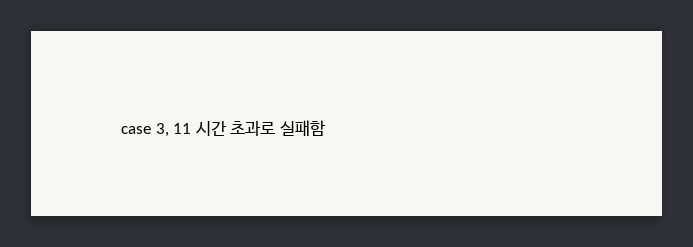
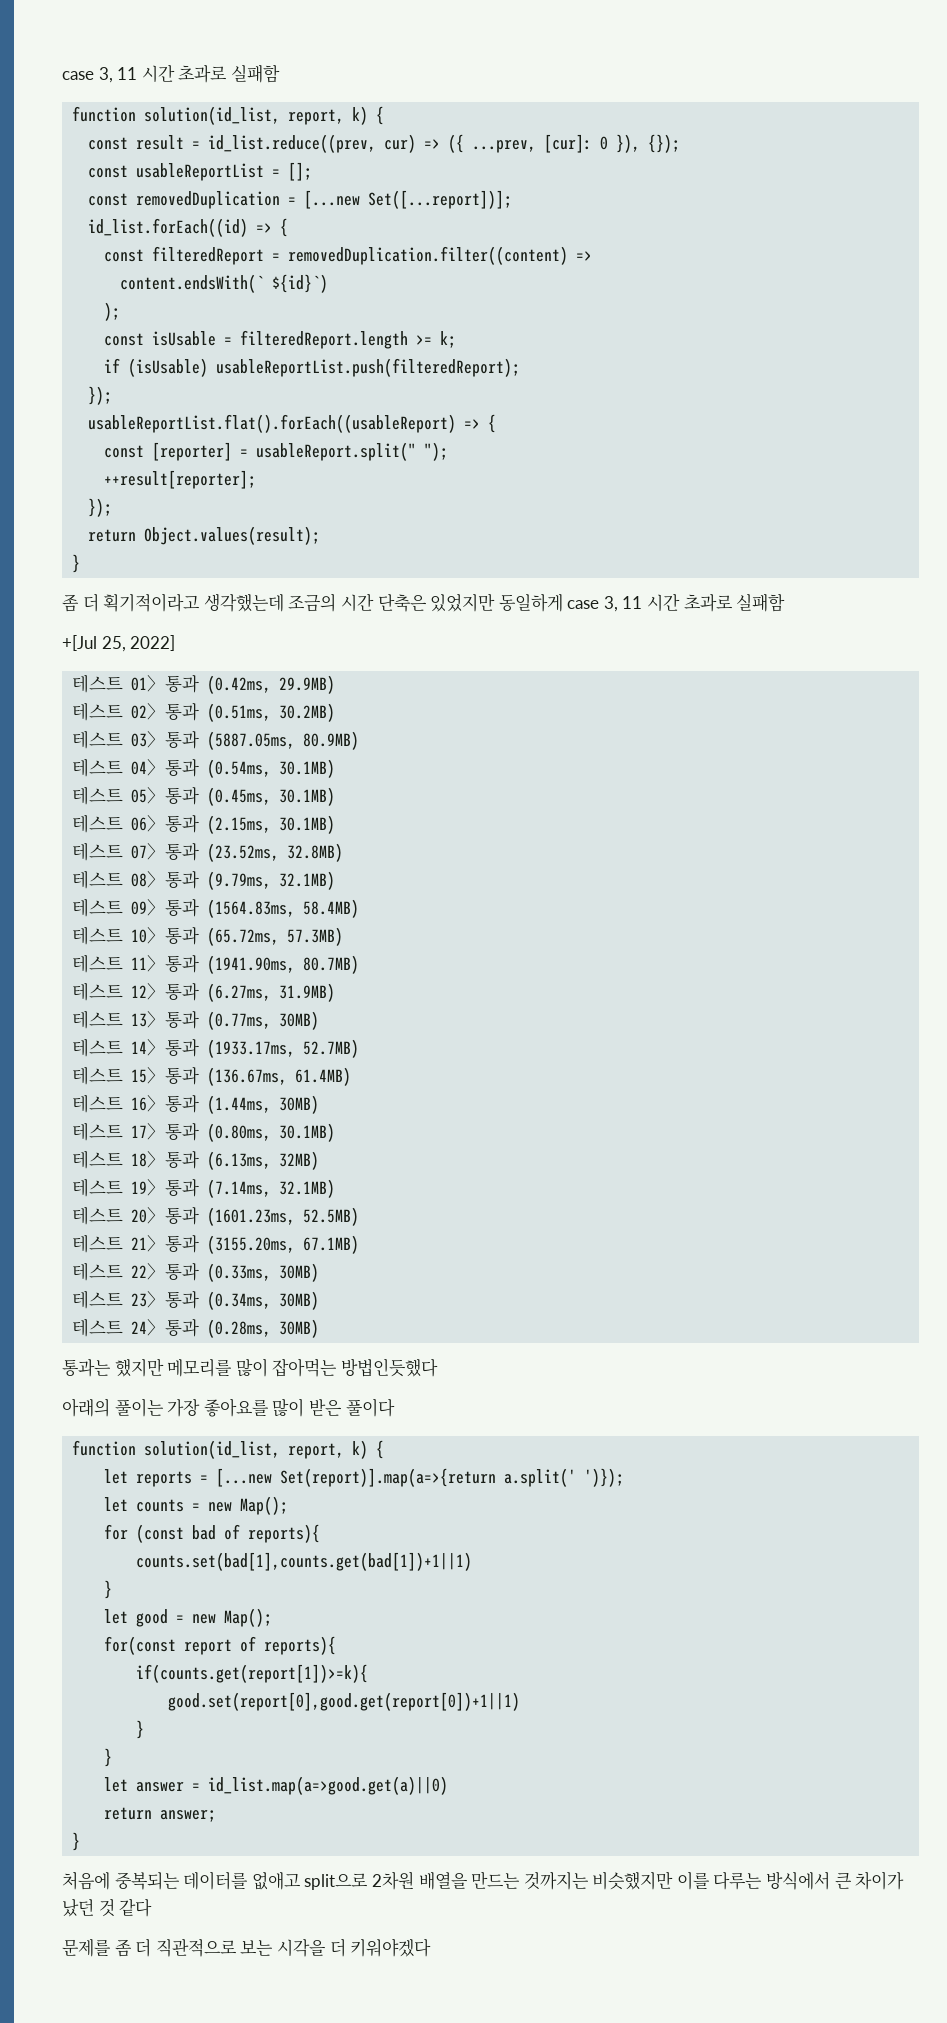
[121,120,325,137] case 3, 11 시간 초과로 실패함 -> [62,64,280,83] [72,106,385,125] [88,134,681,153] [88,162,313,181] [88,190,513,209] [88,218,289,237] [104,246,593,265] [120,274,329,293] [104,302,121,321] [104,330,457,349] [104,358,521,377] [88,386,113,405] [88,414,497,433] [104,442,449,461] [104,470,257,489] [88,498,113,517] [88,526,321,545] [72,554,81,573] [62,593,786,612] [62,635,176,652] [72,674,336,694] [72,702,336,722] [72,730,360,750] [72,758,336,778] [72,786,336,806] [72,814,336,834] [72,842,344,862] [72,870,336,890] [72,898,360,918] [72,926,344,946] [72,954,360,974] [72,982,336,1002] [72,1010,320,1030] [72,1038,360,1058] [72,1066,352,1086] [72,1094,320,1114] [72,1122,336,1142] [72,1150,320,1170] [72,1178,336,1198] [72,1206,360,1226] [72,1234,360,1254] [72,1262,320,1282] [72,1290,320,1310] [72,1318,320,1338] [62,1358,438,1377] [62,1398,395,1417] [72,1440,385,1459] [104,1468,625,1487] [104,1496,289,1515] [104,1524,321,1543] [136,1552,473,1571] [104,1580,113,1599] [104,1608,273,1627] [104,1636,337,1655] [136,1664,369,1683] [168,1692,521,1711] [136,1720,145,1739] [104,1748,113,1767] [104,1776,449,1795] [104,1807,217,1822] [72,1832,81,1851] [62,1871,905,1890] [62,1898,153,1917] [62,1938,432,1957] case 3, 11 시간 초과로 실패함 // function solution(id_list, report, k) { // const result = id_list.reduce((prev, cur) => ({ ...prev, [cur]: 0 }), {}); // const usableReportList = []; // const removedDuplication = [...new Set([...report])]; // id_list.forEach((id) => { // const filteredReport = removedDuplication.filter((content) => // content.endsWith(` ${id}`) // ); // const isUsable = filteredReport.length >= k; // if (isUsable) usableReportList.push(filteredReport); // }); // usableReportList.flat().forEach((usableReport) => { // const [reporter] = usableReport.split(" "); // ++result[reporter]; // }); // return Object.values(result); // } // 좀 더 획기적이라고 생각했는데 조금의 시간 단축은 있었지만 동일하게 case 3, 11 시간 초과로 실패함 // +[Jul 25, 2022] // 테스트 01〉통과 (0.42ms, 29.9MB) // 테스트 02〉통과 (0.51ms, 30.2MB) // 테스트 03〉통과 (5887.05ms, 80.9MB) // 테스트 04〉통과 (0.54ms, 30.1MB) // 테스트 05〉통과 (0.45ms, 30.1MB) // 테스트 06〉통과 (2.15ms, 30.1MB) // 테스트 07〉통과 (23.52ms, 32.8MB) // 테스트 08〉통과 (9.79ms, 32.1MB) // 테스트 09〉통과 (1564.83ms, 58.4MB) // 테스트 10〉통과 (65.72ms, 57.3MB) // 테스트 11〉통과 (1941.90ms, 80.7MB) // 테스트 12〉통과 (6.27ms, 31.9MB) // 테스트 13〉통과 (0.77ms, 30MB) // 테스트 14〉통과 (1933.17ms, 52.7MB) // 테스트 15〉통과 (136.67ms, 61.4MB) // 테스트 16〉통과 (1.44ms, 30MB) // 테스트 17〉통과 (0.80ms, 30.1MB) // 테스트 18〉통과 (6.13ms, 32MB) // 테스트 19〉통과 (7.14ms, 32.1MB) // 테스트 20〉통과 (1601.23ms, 52.5MB) // 테스트 21〉통과 (3155.20ms, 67.1MB) // 테스트 22〉통과 (0.33ms, 30MB) // 테스트 23〉통과 (0.34ms, 30MB) // 테스트 24〉통과 (0.28ms, 30MB) // 통과는 했지만 메모리를 많이 잡아먹는 방법인듯했다 // 아래의 풀이는 가장 좋아요를 많이 받은 풀이다 // function solution(id_list, report, k) { // let reports = [...new Set(report)].map(a=>{return a.split(' ')}); // let counts = new Map(); // for (const bad of reports){ // counts.set(bad[1],counts.get(bad[1])+1||1) // } // let good = new Map(); // for(const report of reports){ // if(counts.get(report[1])>=k){ // good.set(report[0],good.get(report[0])+1||1) // } // } // let answer = id_list.map(a=>good.get(a)||0) // return answer; // } // 처음에 중복되는 데이터를 없애고 split으로 2차원 배열을 만드는 것까지는 비슷했지만 이를 다루는 방식에서 큰 차이가 났던 것 같다 // 문제를 좀 더 직관적으로 보는 시각을 더 키워야겠다

